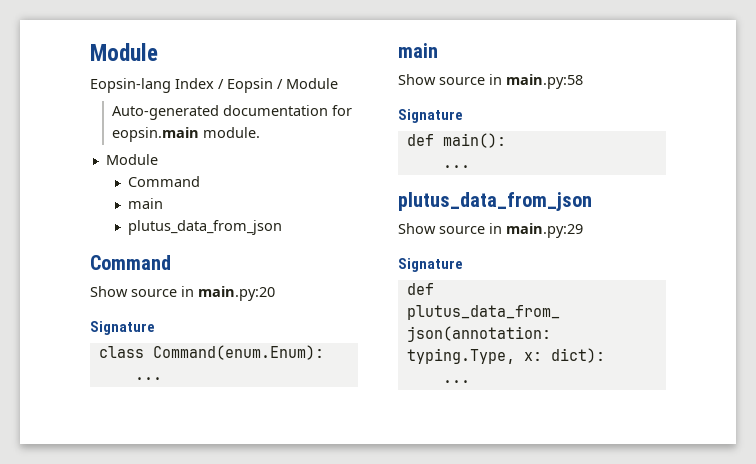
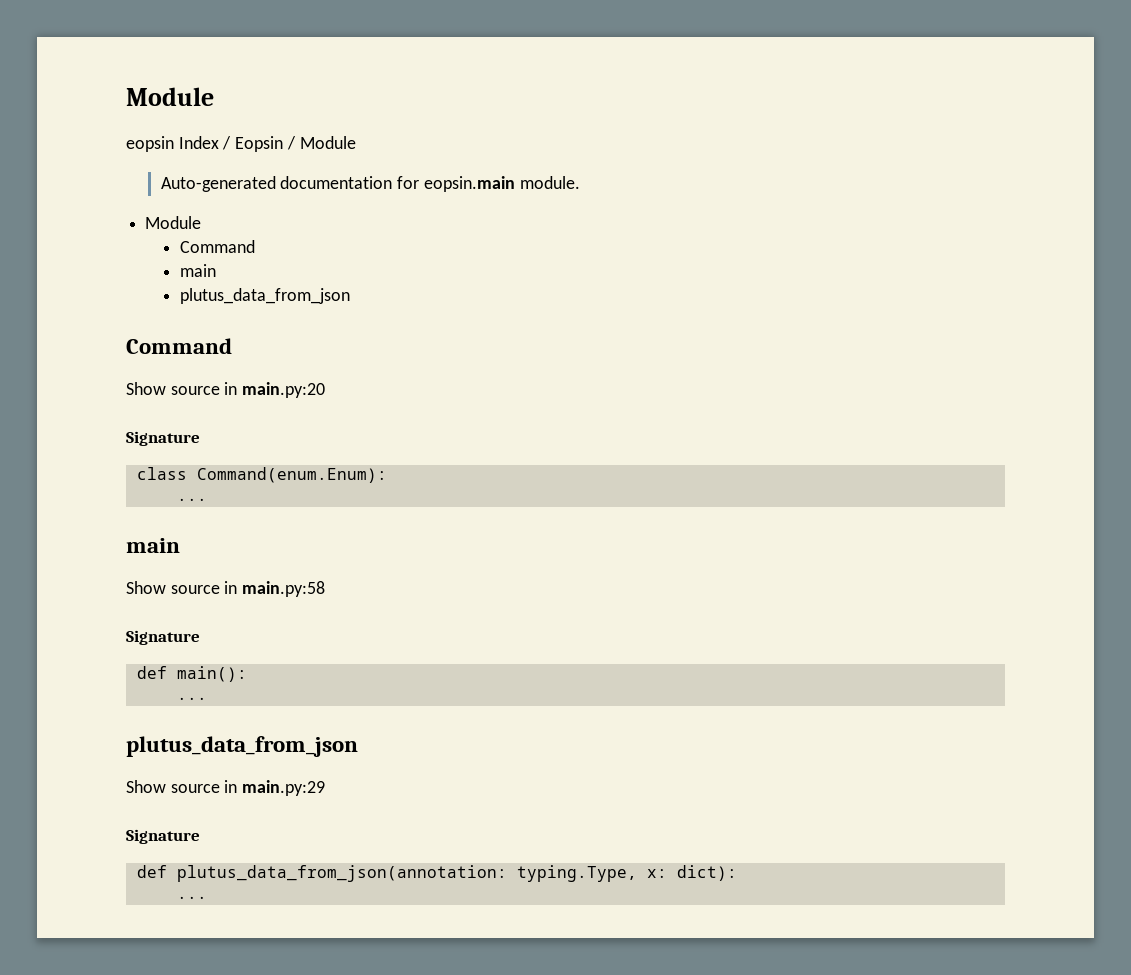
[90,43,158,61] [90,78,171,93] Module // Eopsin-lang -> [126,87,214,106] [126,136,174,152] Module // eopsin

